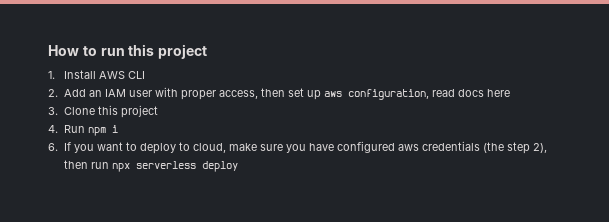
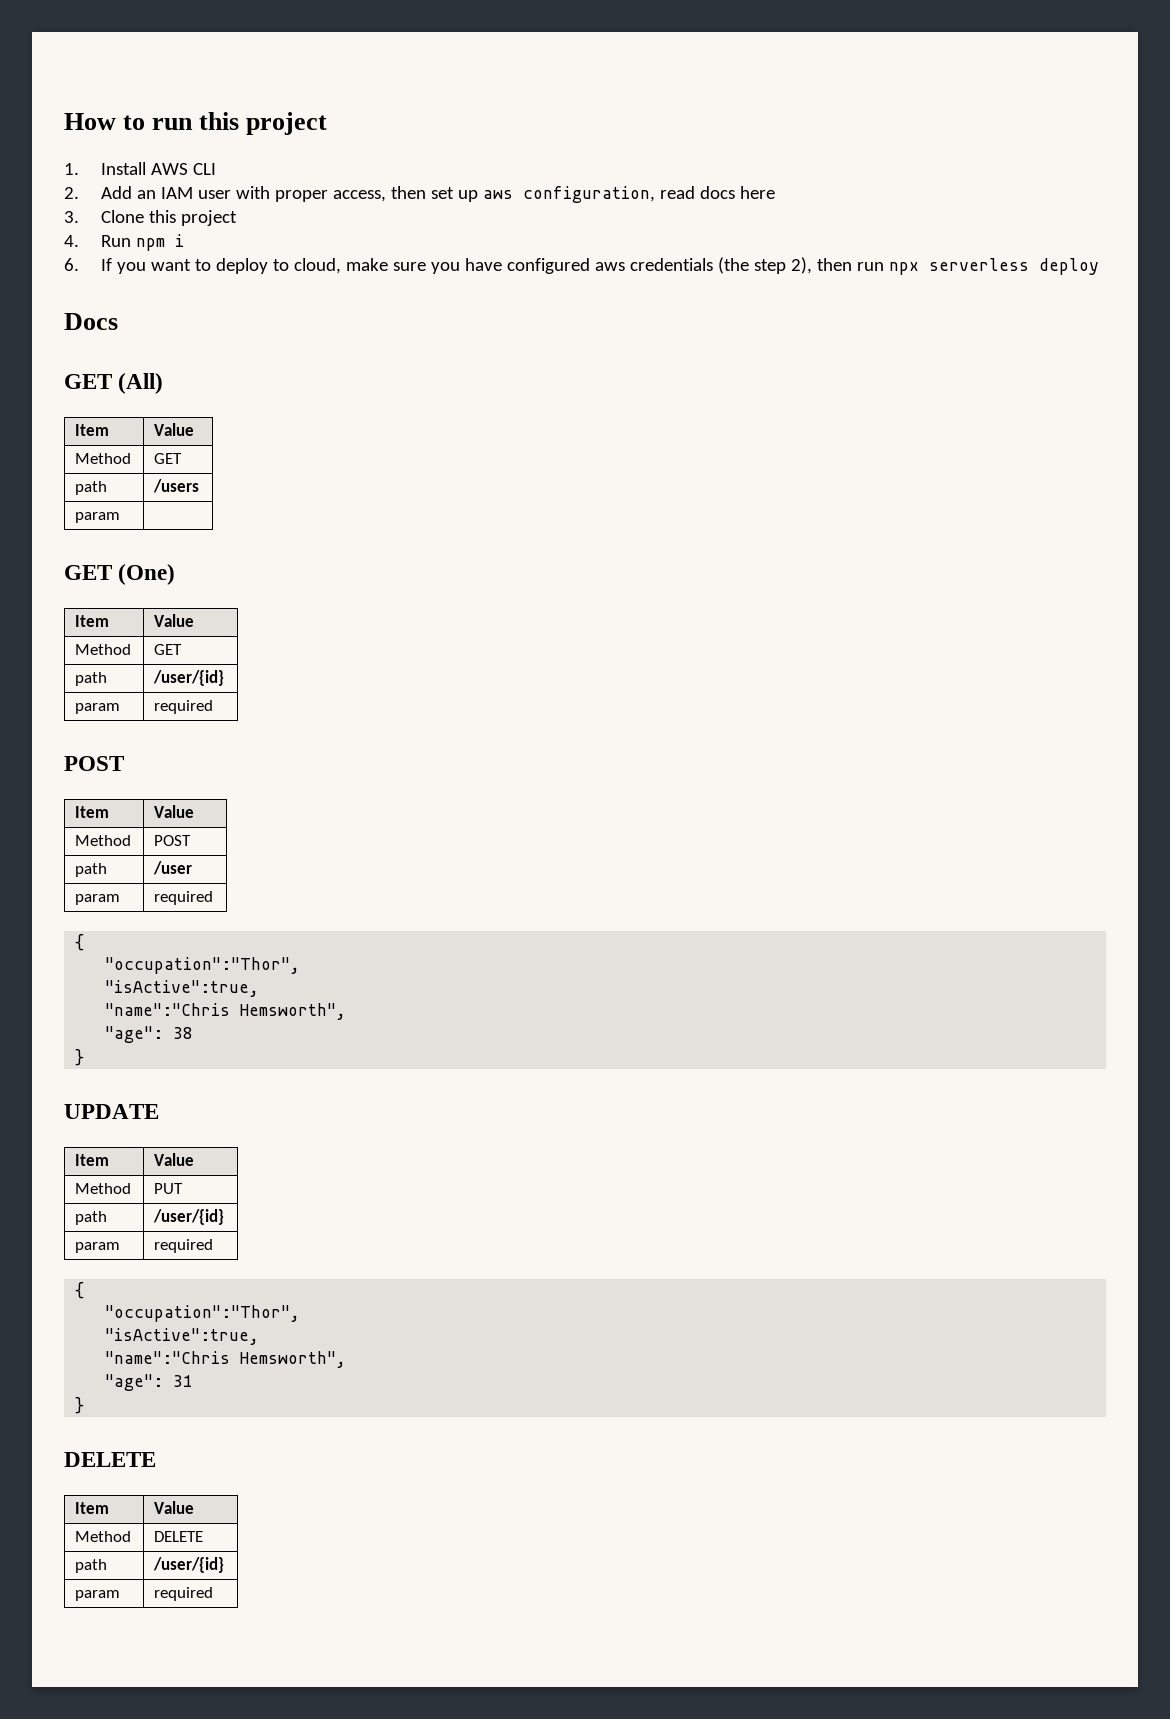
(239, 166) none -> [64,313,118,330] [64,373,164,394] [75,424,110,436] [154,423,195,436] [75,453,132,464] [154,453,183,464] [75,481,108,495] [153,479,200,493] [75,512,121,523] [64,564,176,585] [75,615,110,627] [154,614,195,627] [75,644,132,655] [154,644,183,655] [75,672,108,686] [153,670,225,686] [75,703,121,714] [154,700,214,714] [64,756,124,771] [75,806,110,818] [154,805,195,818] [75,835,132,846] [154,835,192,846] [75,863,108,877] [153,861,193,875] [75,894,121,905] [154,891,214,905] [75,934,85,951] [105,957,301,974] [105,980,260,997] [105,1003,347,1020] [105,1026,194,1043] [75,1049,85,1066] [64,1104,159,1119] [75,1154,110,1166] [154,1153,195,1166] [75,1183,132,1194] [154,1183,184,1194] [75,1211,108,1225] [153,1209,225,1225] [75,1242,121,1253] [154,1239,214,1253] [75,1282,85,1299] [105,1305,301,1322] [105,1328,260,1345] [105,1351,347,1368] [105,1374,194,1391] [75,1397,85,1414] [64,1452,156,1467] [75,1502,110,1514] [154,1501,195,1514] [75,1531,132,1542] [154,1531,204,1542] [75,1559,108,1573] [153,1557,225,1573] [75,1590,121,1601] [154,1587,214,1601] // Docs // GET (All) // Item | Value // Method | GET // path | /users // param | // GET (One) // Item | Value // Method | GET // path | /user/{id} // param | required // POST // Item | Value // Method | POST // path | /user // param | required // { // "occupation":"Thor", // "isActive":true, // "name":"Chris Hemsworth", // "age": 38 // } // UPDATE // Item | Value // Method | PUT // path | /user/{id} // param | required // { // "occupation":"Thor", // "isActive":true, // "name":"Chris Hemsworth", // "age": 31 // } // DELETE // Item | Value // Method | DELETE // path | /user/{id} // param | required

